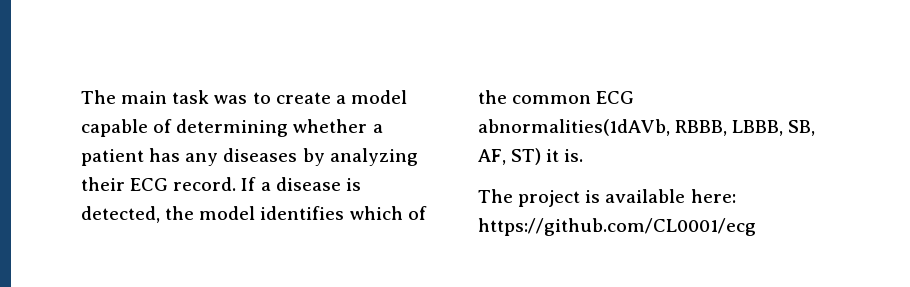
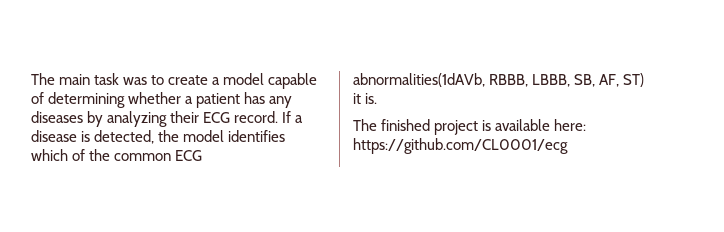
(513, 196) none -> [381,119,431,131] finished

